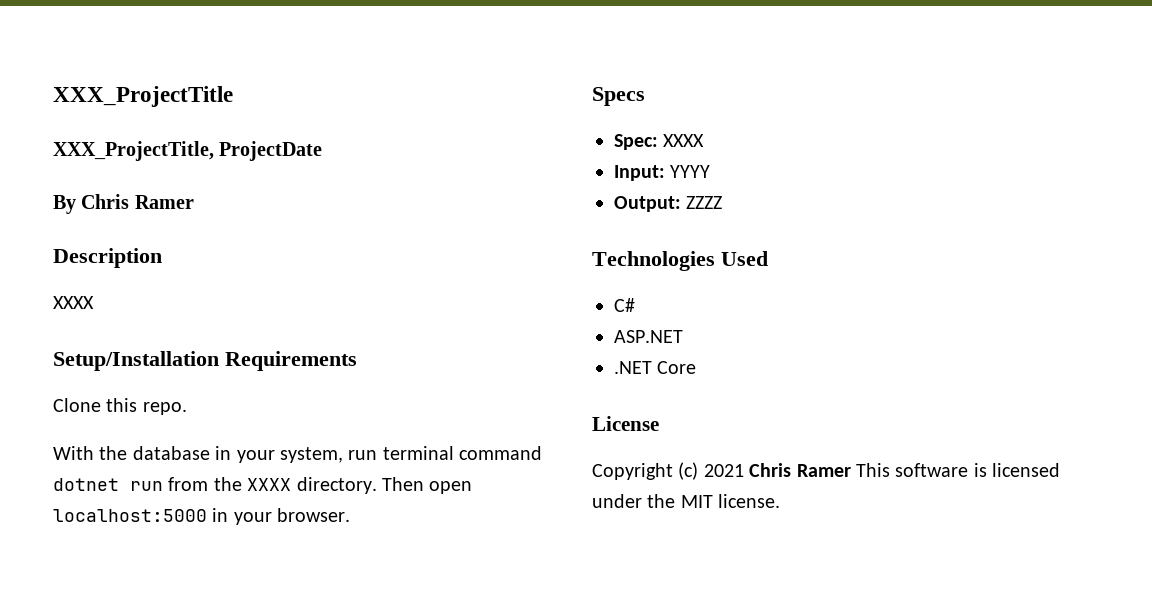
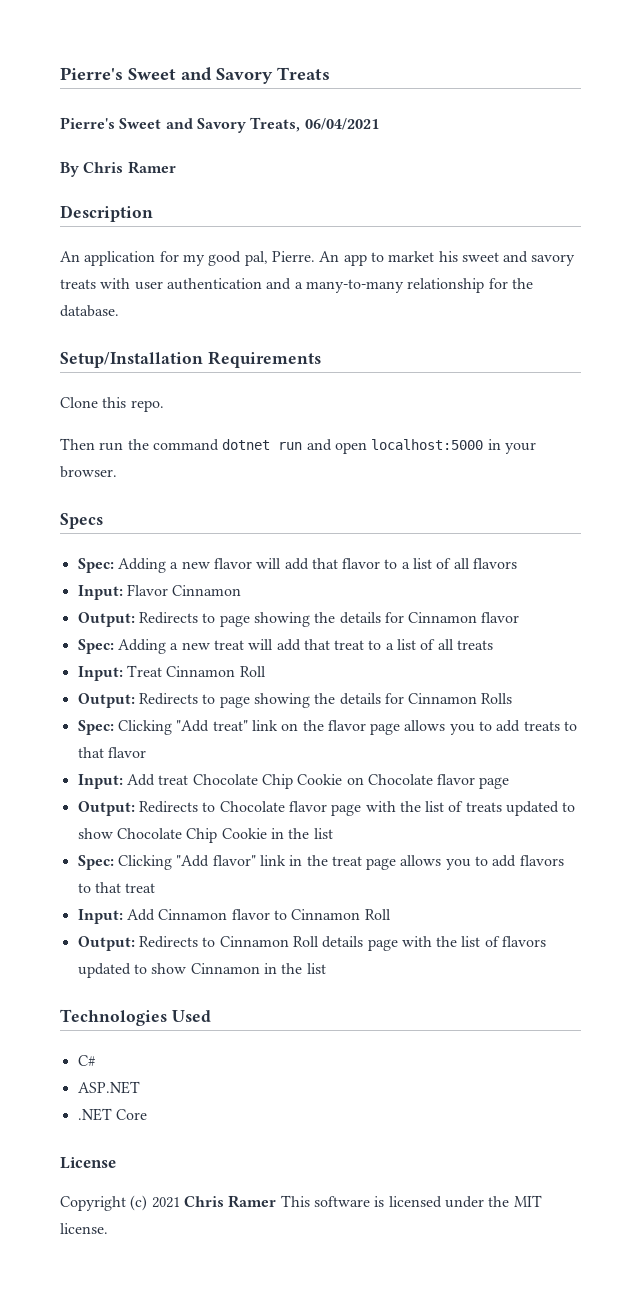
[53,86,233,107] [53,141,323,161] [53,194,194,214] [53,248,162,268] [53,296,94,309] XXX_ProjectTitle // XXX_ProjectTitle, ProjectDate // By Chris Ramer // Description // XXXX -> [60,67,330,84] [60,117,379,133] [60,161,176,177] [60,205,153,222] [60,251,576,266] [60,278,533,293] [60,305,119,317] Pierre's Sweet and Savory Treats // Pierre's Sweet and Savory Treats, 06/04/2021 // By Chris Ramer // Description // An application for my good pal, Pierre. An app to market his sweet and savory treats with user authentication and a many-to-many relationship for the database.
[53,446,543,463] [53,477,424,494] With the database in your system, run terminal command dotnet run from the XXXX directory. Then -> [60,438,332,451] Then run the command dotnet run and
[663,134,705,147] [614,165,711,181] [614,196,723,212] XXXX // Input: YYYY // Output: ZZZZ -> [117,558,518,573] [77,584,242,600] [77,612,520,627] [77,639,494,654] [77,665,266,681] [77,693,513,708] [77,720,578,735] [77,747,146,758] [77,774,510,789] [77,801,576,816] [77,828,333,843] [77,855,564,870] [77,882,156,893] [77,909,391,924] [77,936,547,951] [77,963,326,978] Adding a new flavor will add that flavor to a list of all flavors // Input: Flavor Cinnamon // Output: Redirects to page showing the details for Cinnamon flavor // Spec: Adding a new treat will add that treat to a list of all treats // Input: Treat Cinnamon Roll // Output: Redirects to page showing the details for Cinnamon Rolls // Spec: Clicking "Add treat" link on the flavor page allows you to add treats to that flavor // Input: Add treat Chocolate Chip Cookie on Chocolate flavor page // Output: Redirects to Chocolate flavor page with the list of treats updated to show Chocolate Chip Cookie in the list // Spec: Clicking "Add flavor" link in the treat page allows you to add flavors to that treat // Input: Add Cinnamon flavor to Cinnamon Roll // Output: Redirects to Cinnamon Roll details page with the list of flavors updated to show Cinnamon in the list

